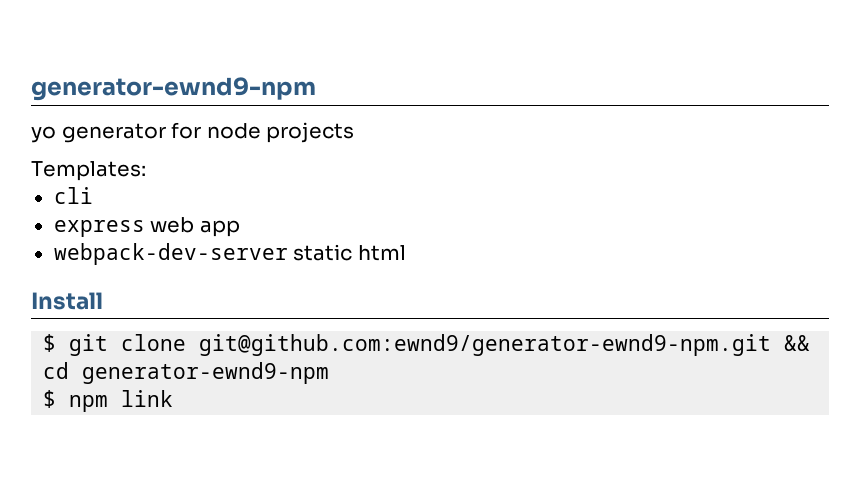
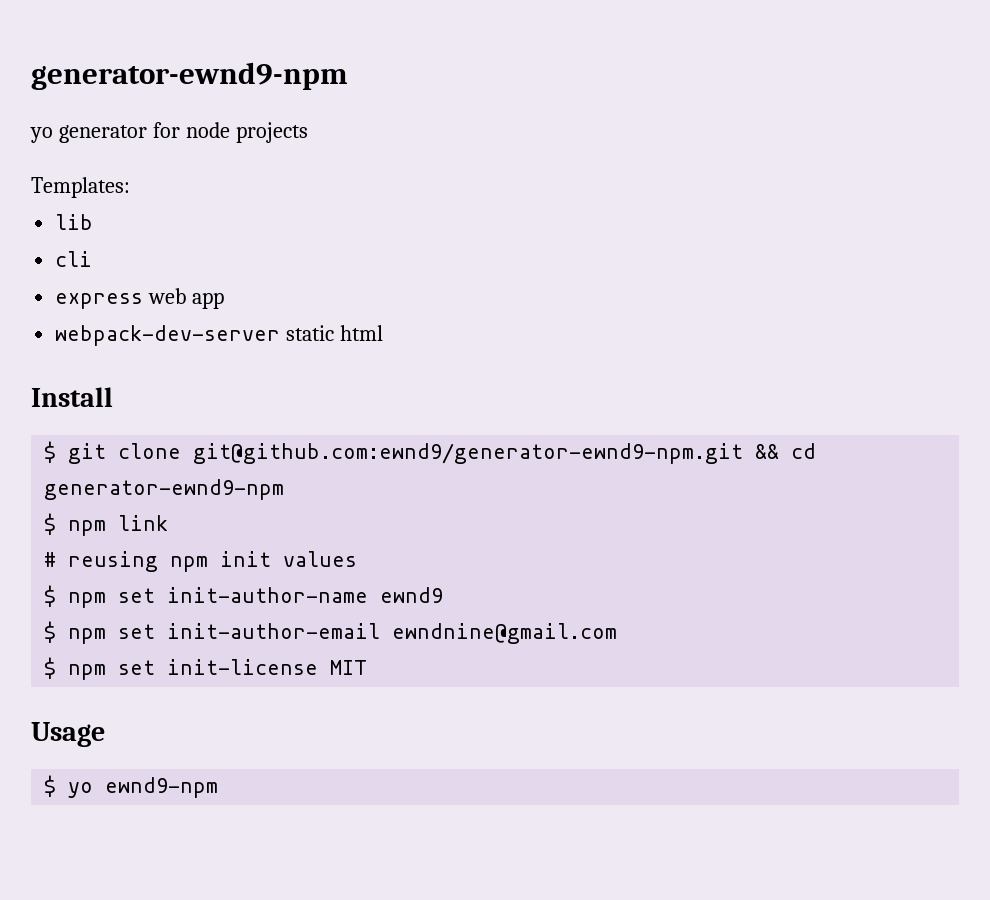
(146, 171) none -> [55,214,94,230] // lib
(174, 398) none -> [44,551,358,572] [44,585,444,608] [44,621,618,644] [44,657,368,680] [31,722,105,747] [44,775,219,798] // # reusing npm init values // $ npm set init-author-name ewnd9 // $ npm set init-author-email ewndnine@gmail.com // $ npm set init-license MIT // Usage // $ yo ewnd9-npm

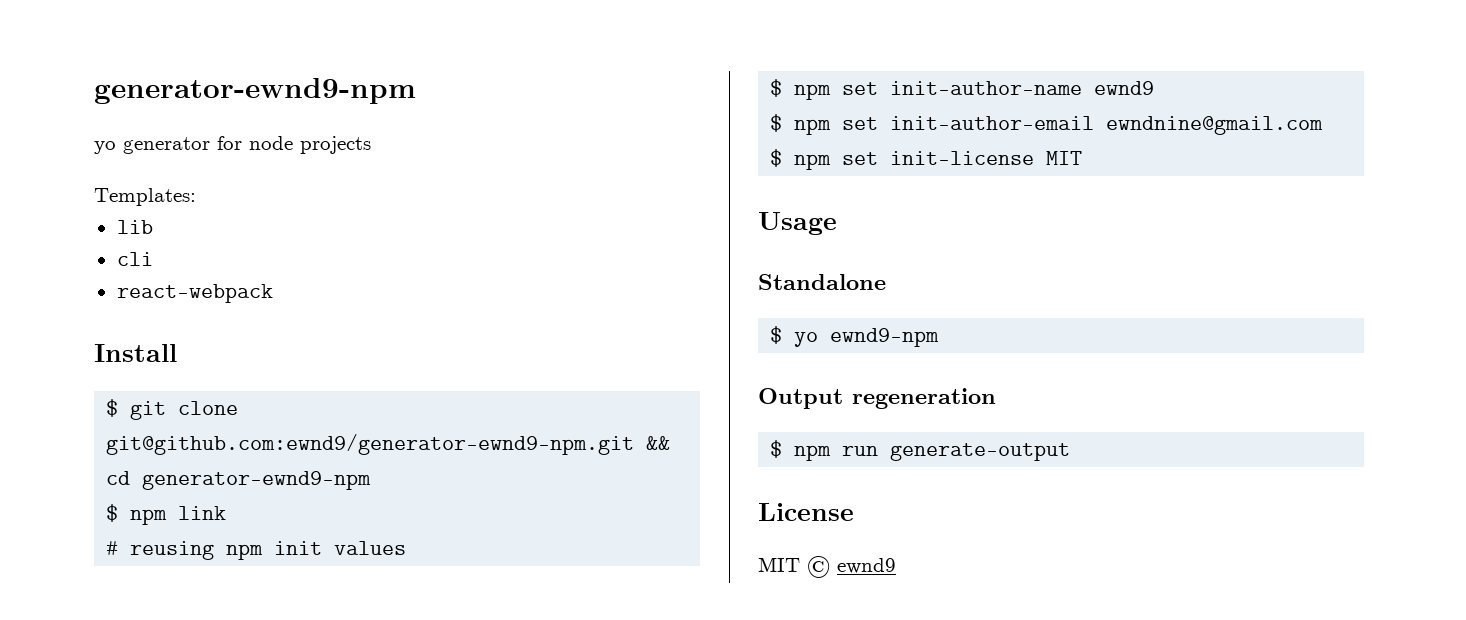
[55,288,225,309] [55,325,384,346] express web app // webpack-dev-server static html -> [116,284,273,303] react-webpack
(105, 734) none -> [758,274,886,290] // Standalone
(219, 787) none -> [758,388,996,409] [770,440,1071,461] [758,503,854,521] [758,556,896,578] // Output regeneration // $ npm run generate-output // License // MIT © ewnd9

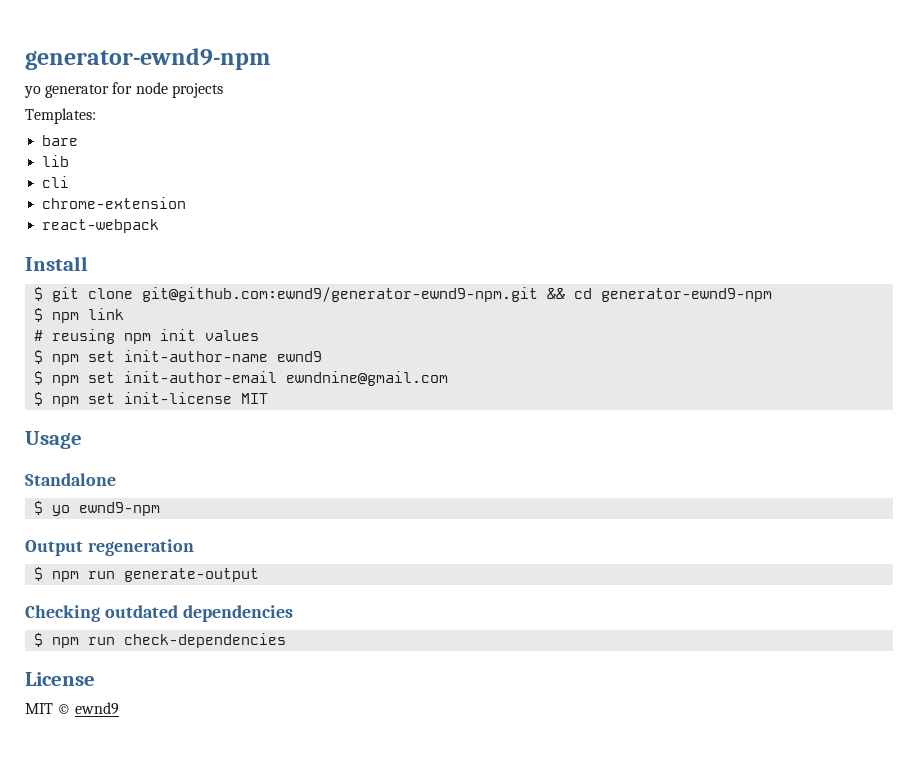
(196, 197) none -> [42,135,79,146] // bare
(153, 259) none -> [42,197,187,209] // chrome-extension
(1071, 452) none -> [25,605,293,622] [34,633,287,648] // Checking outdated dependencies // $ npm run check-dependencies

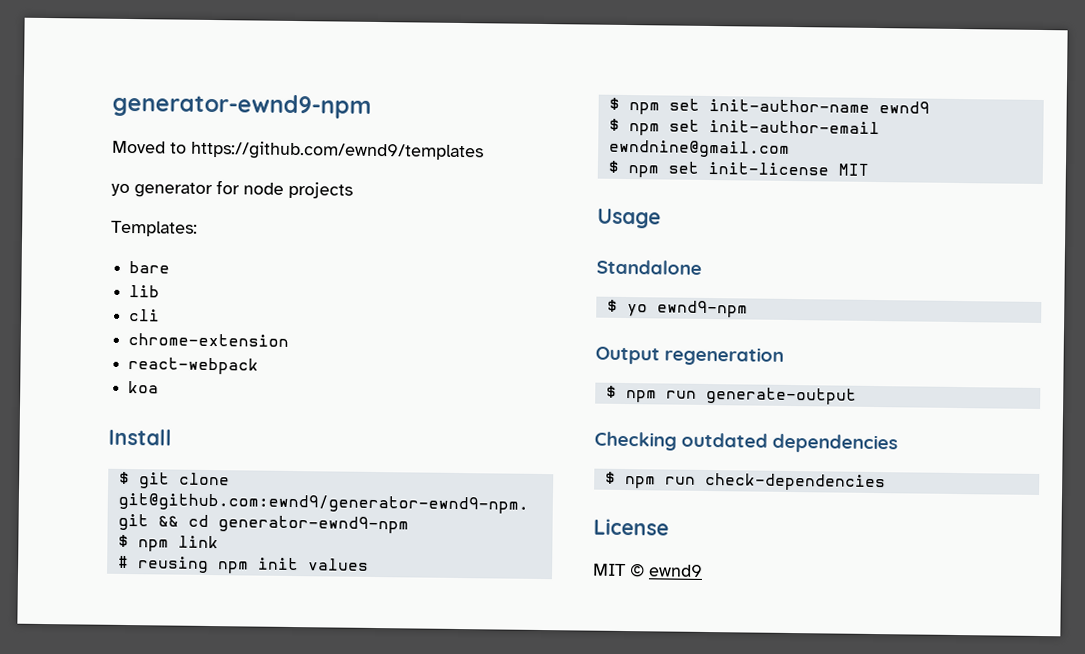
[25,48,270,70] generator-ewnd9-npm -> [112,92,372,119] [112,140,484,162] generator-ewnd9-npm // Moved to https://github.com/ewnd9/templates
(160, 226) none -> [128,381,160,394] // koa

